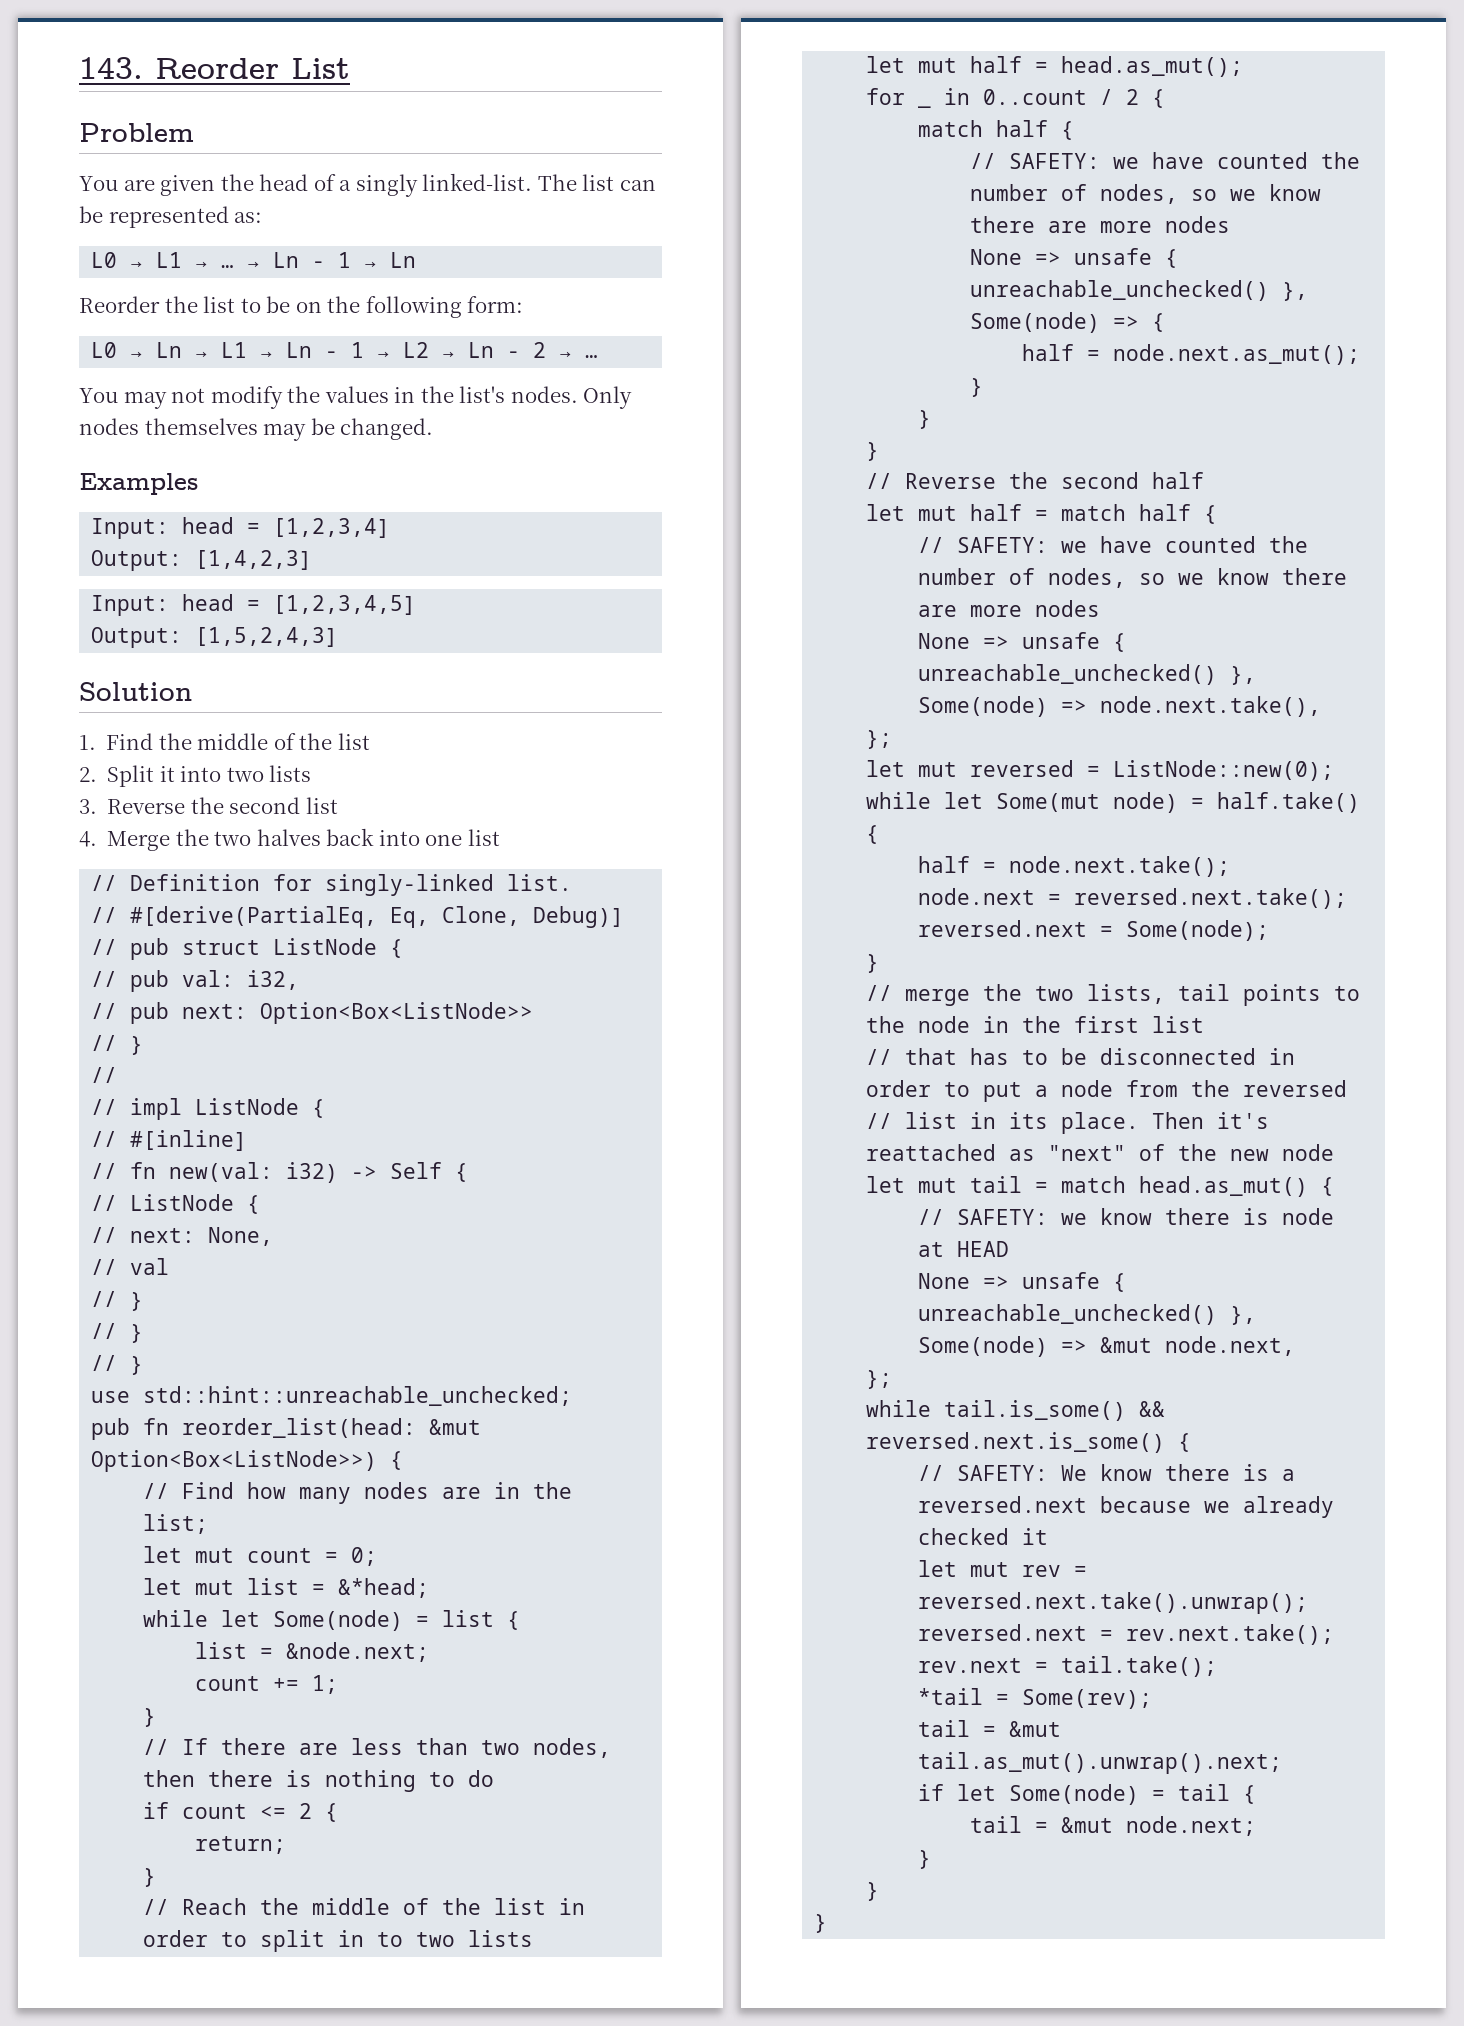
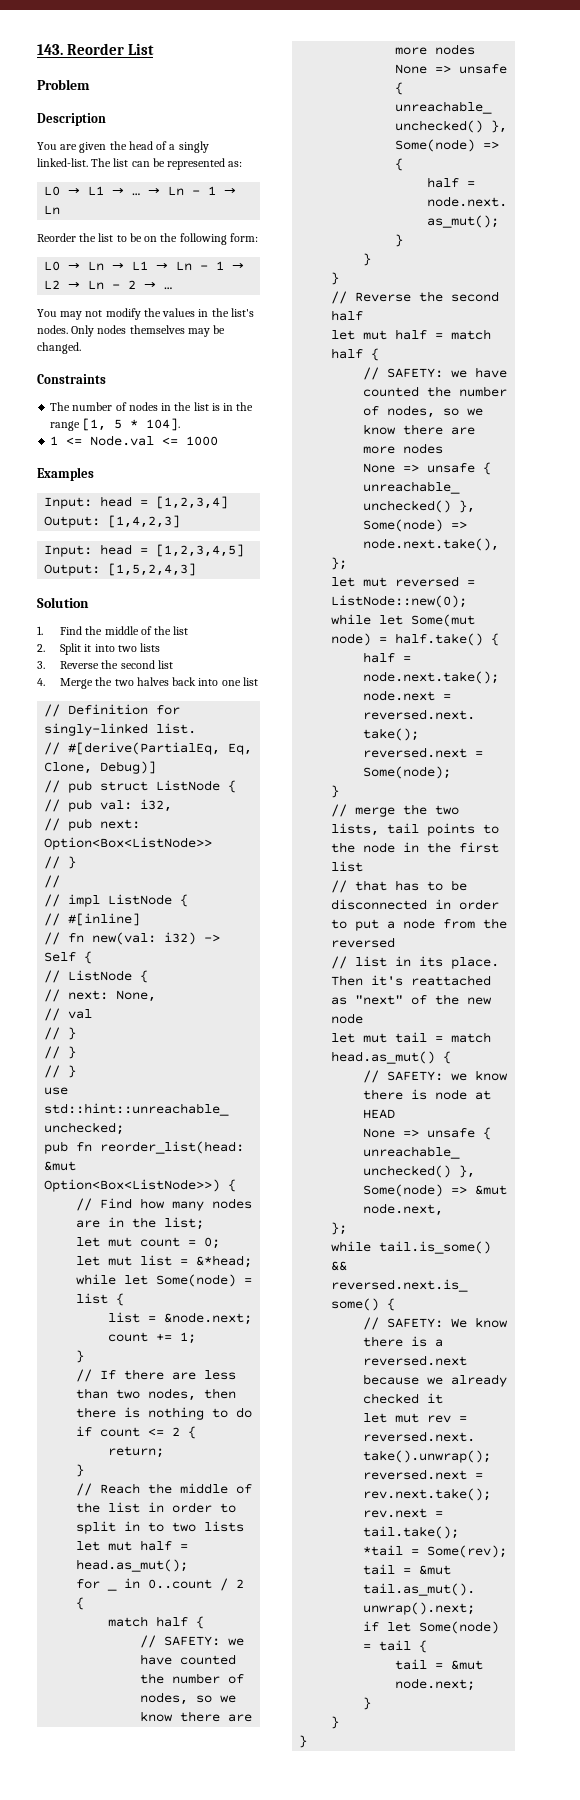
(194, 132) none -> [37,113,106,126] // Description
(434, 429) none -> [37,374,106,384] [50,402,254,411] [50,418,181,431] [50,435,219,446] // Constraints // The number of nodes in the list is in the range [1, 5 * 104]. // 1 <= Node.val <= 1000

